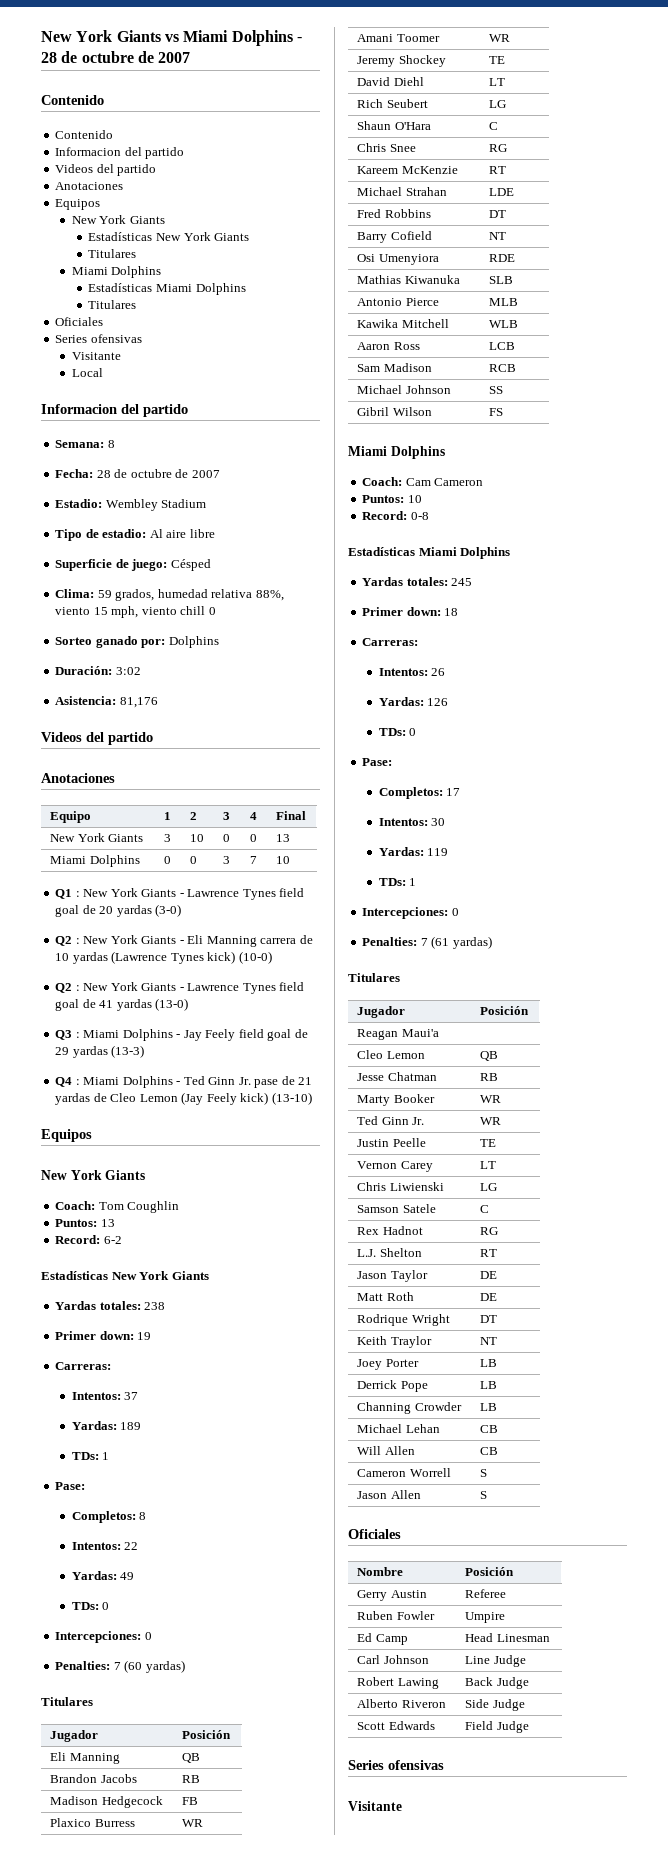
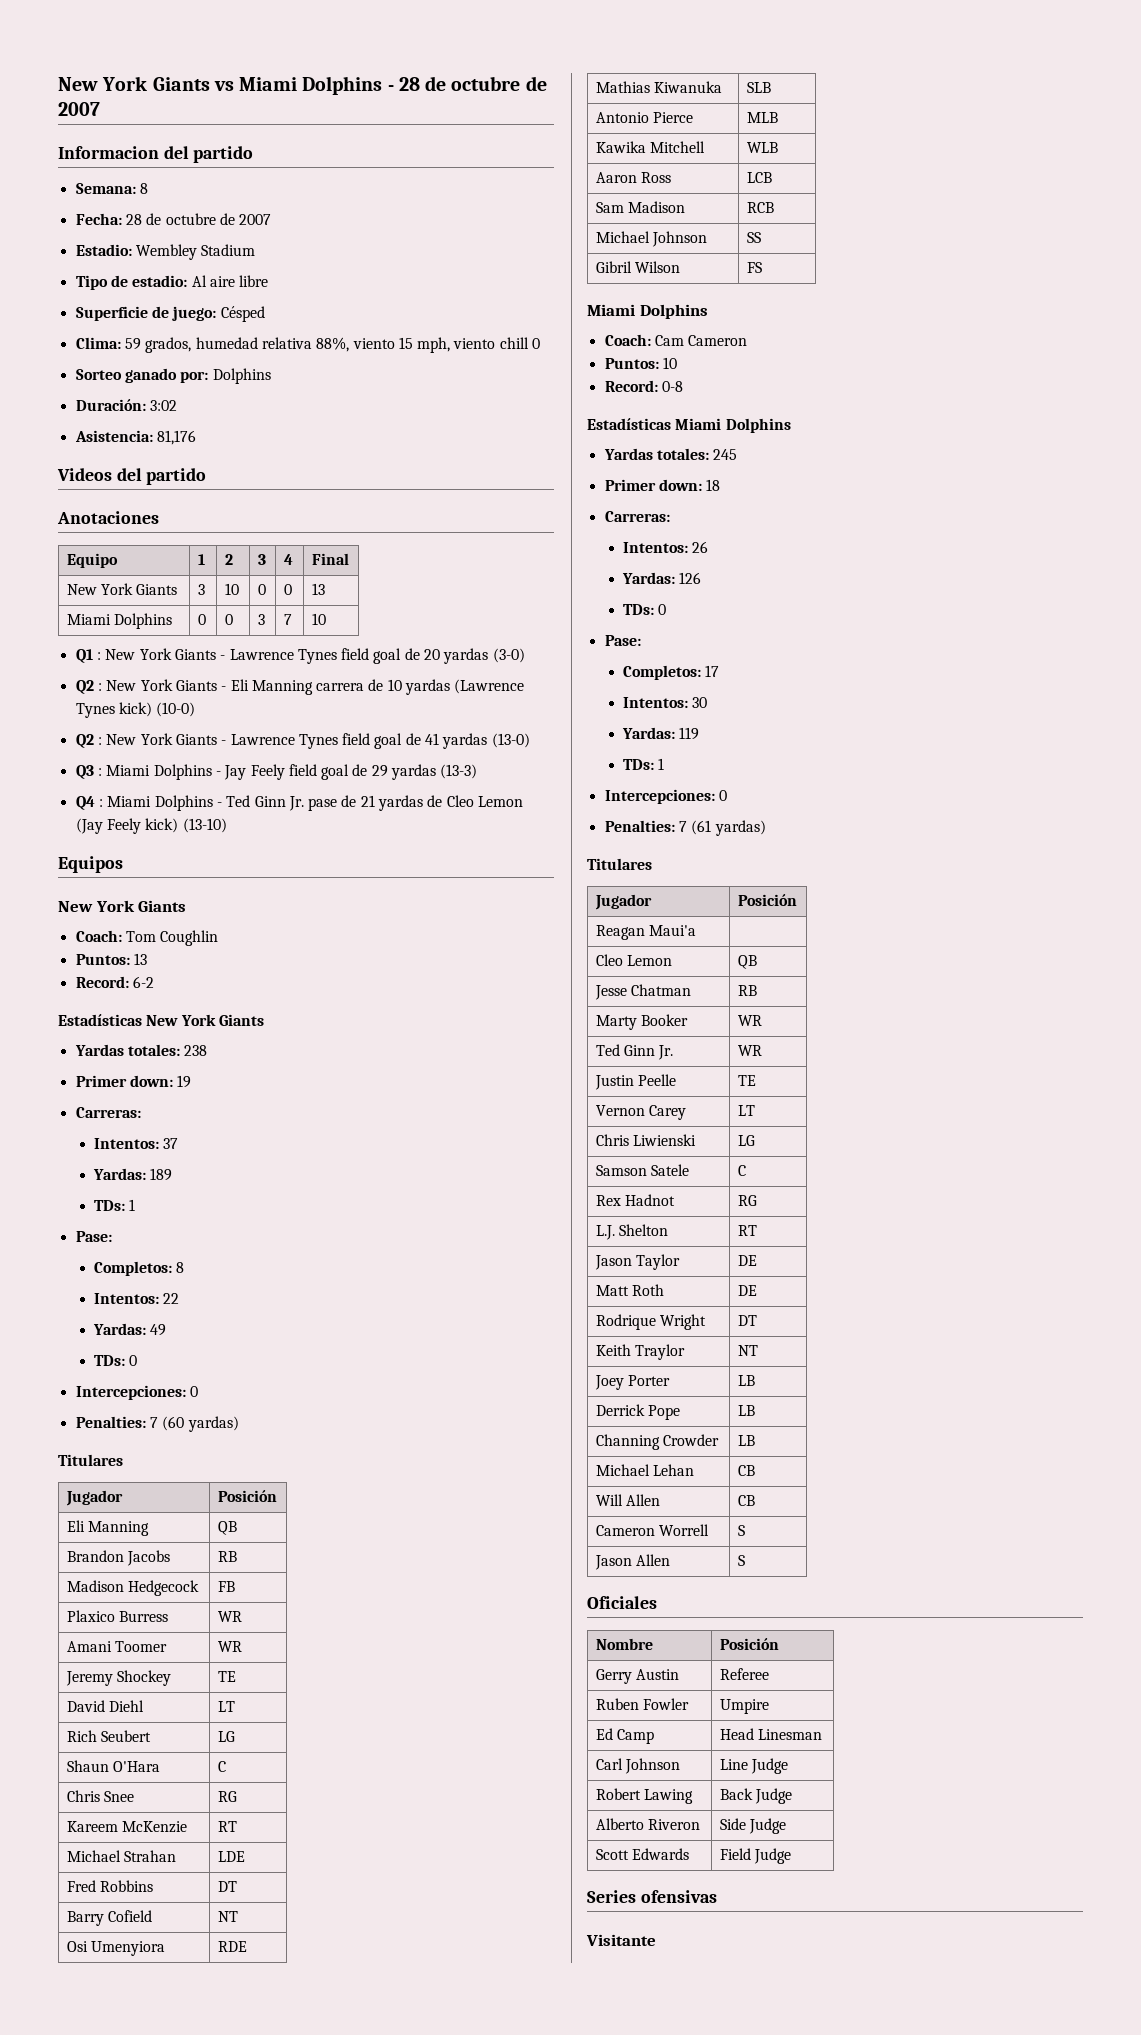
[41,95,104,105] [55,130,114,139] [55,147,185,159] [55,164,157,176] [55,182,124,190] [55,199,101,210] [71,215,165,224] [88,232,250,241] [88,249,137,258] [71,266,162,278] [88,283,246,295] [88,300,137,309] [55,317,104,326] [55,334,142,343] [71,352,121,360] [71,368,103,377] // Contenido // Contenido // Informacion del partido // Videos del partido // Anotaciones // Equipos // New York Giants // Estadísticas New York Giants // Titulares // Miami Dolphins // Estadísticas Miami Dolphins // Titulares // Oficiales // Series ofensivas // Visitante // Local -> (100, 109) none

